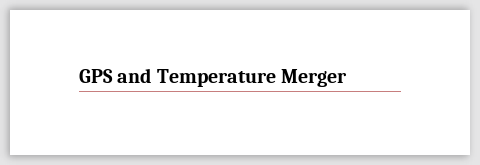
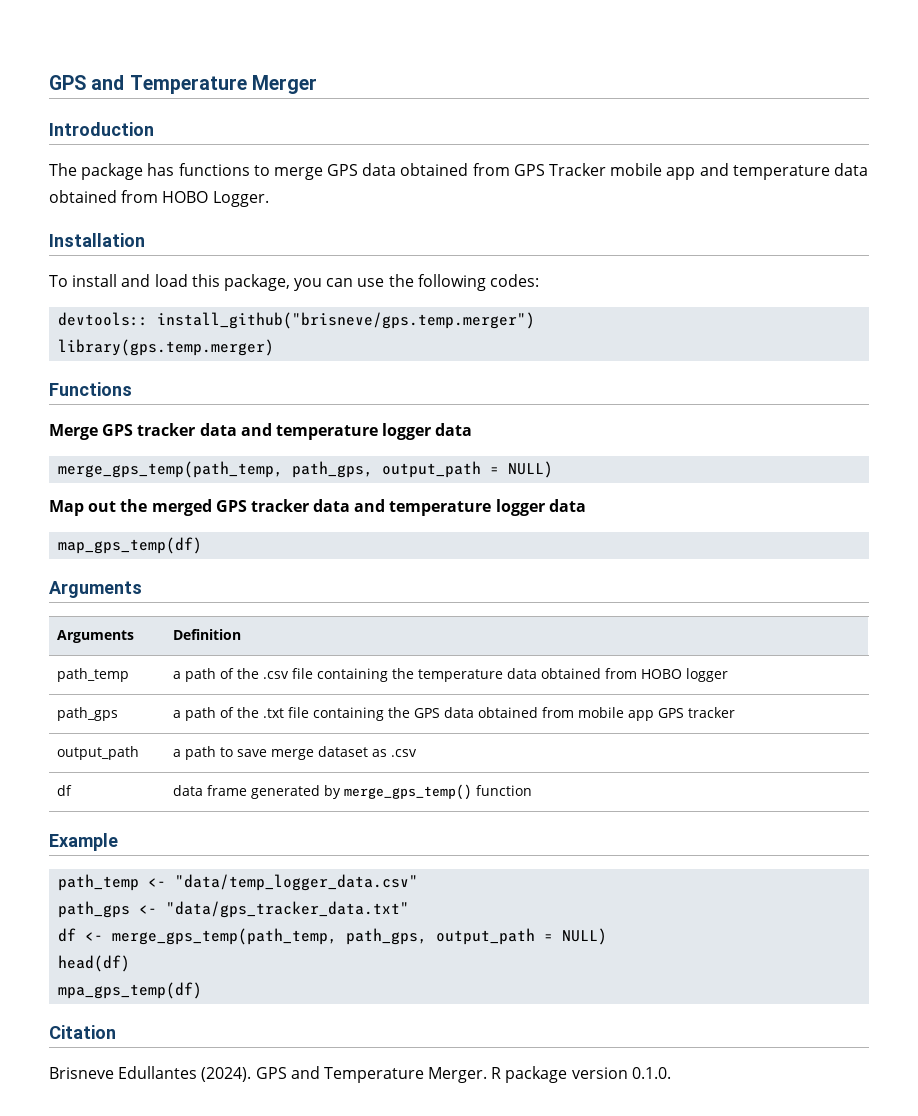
(347, 78) none -> [49,122,154,136] [49,163,868,180] [49,190,269,207] [49,233,145,247] [49,274,540,291] [58,312,536,329] [58,339,275,356] [49,382,132,396] [49,423,473,440] [58,461,554,478] [49,499,586,516] [58,537,203,554] [49,581,142,598] [56,630,134,643] [172,629,241,640] [56,668,129,682] [172,668,728,682] [56,707,118,721] [172,707,735,721] [56,746,139,760] [172,746,417,760] [56,785,72,796] [172,784,532,800] [49,833,118,851] [58,874,419,891] [58,901,410,918] [58,928,608,945] [58,955,131,972] [58,982,203,999] [49,1025,116,1039] [49,1066,671,1083] // Introduction // The package has functions to merge GPS data obtained from GPS Tracker mobile app and temperature data obtained from HOBO Logger. // Installation // To install and load this package, you can use the following codes: // devtools:: install_github("brisneve/gps.temp.merger") // library(gps.temp.merger) // Functions // Merge GPS tracker data and temperature logger data // merge_gps_temp(path_temp, path_gps, output_path = NULL) // Map out the merged GPS tracker data and temperature logger data // map_gps_temp(df) // Arguments // Arguments | Definition // path_temp | a path of the .csv file containing the temperature data obtained from HOBO logger // path_gps | a path of the .txt file containing the GPS data obtained from mobile app GPS tracker // output_path | a path to save merge dataset as .csv // df | data frame generated by merge_gps_temp() function // Example // path_temp <- "data/temp_logger_data.csv" // path_gps <- "data/gps_tracker_data.txt" // df <- merge_gps_temp(path_temp, path_gps, output_path = NULL) // head(df) // mpa_gps_temp(df) // Citation // Brisneve Edullantes (2024). GPS and Temperature Merger. R package version 0.1.0.

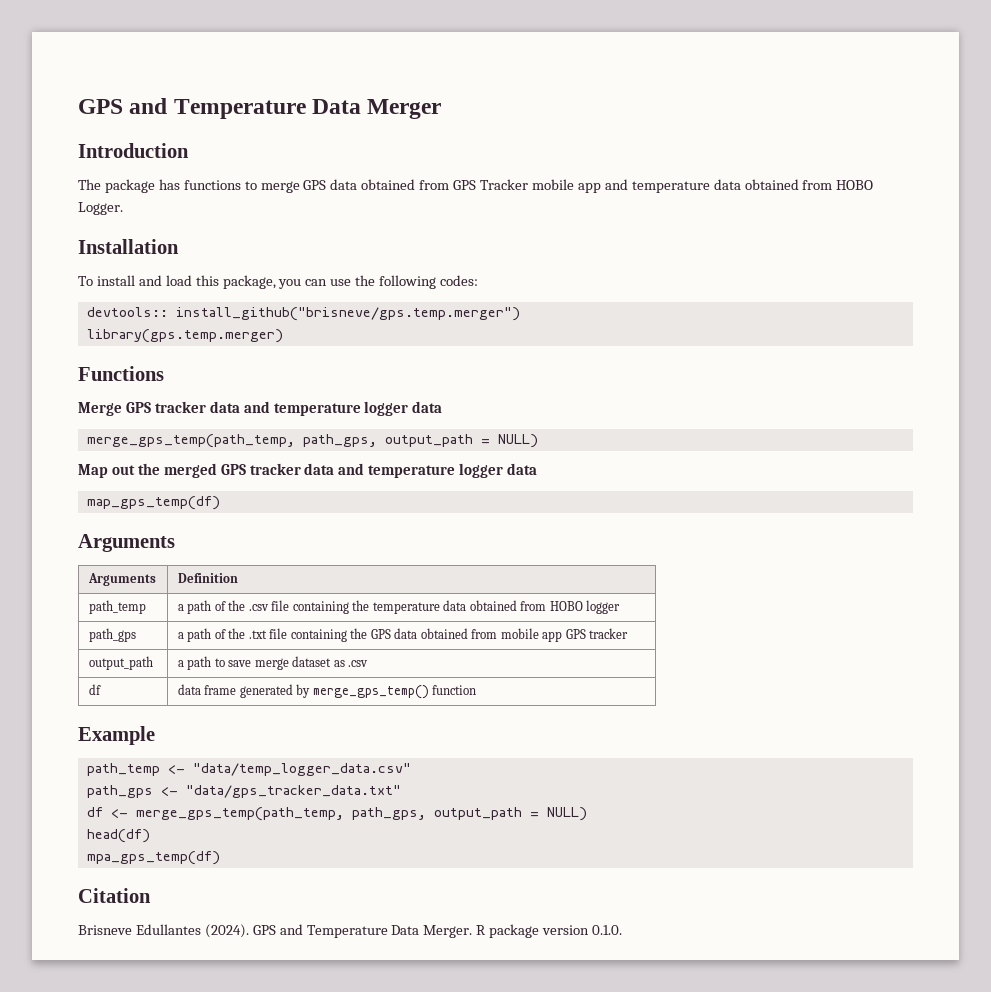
[49,75,247,94] GPS and Temperature -> [78,98,362,119] GPS and Temperature Data
(424, 1075) none -> [391,925,420,935] Data

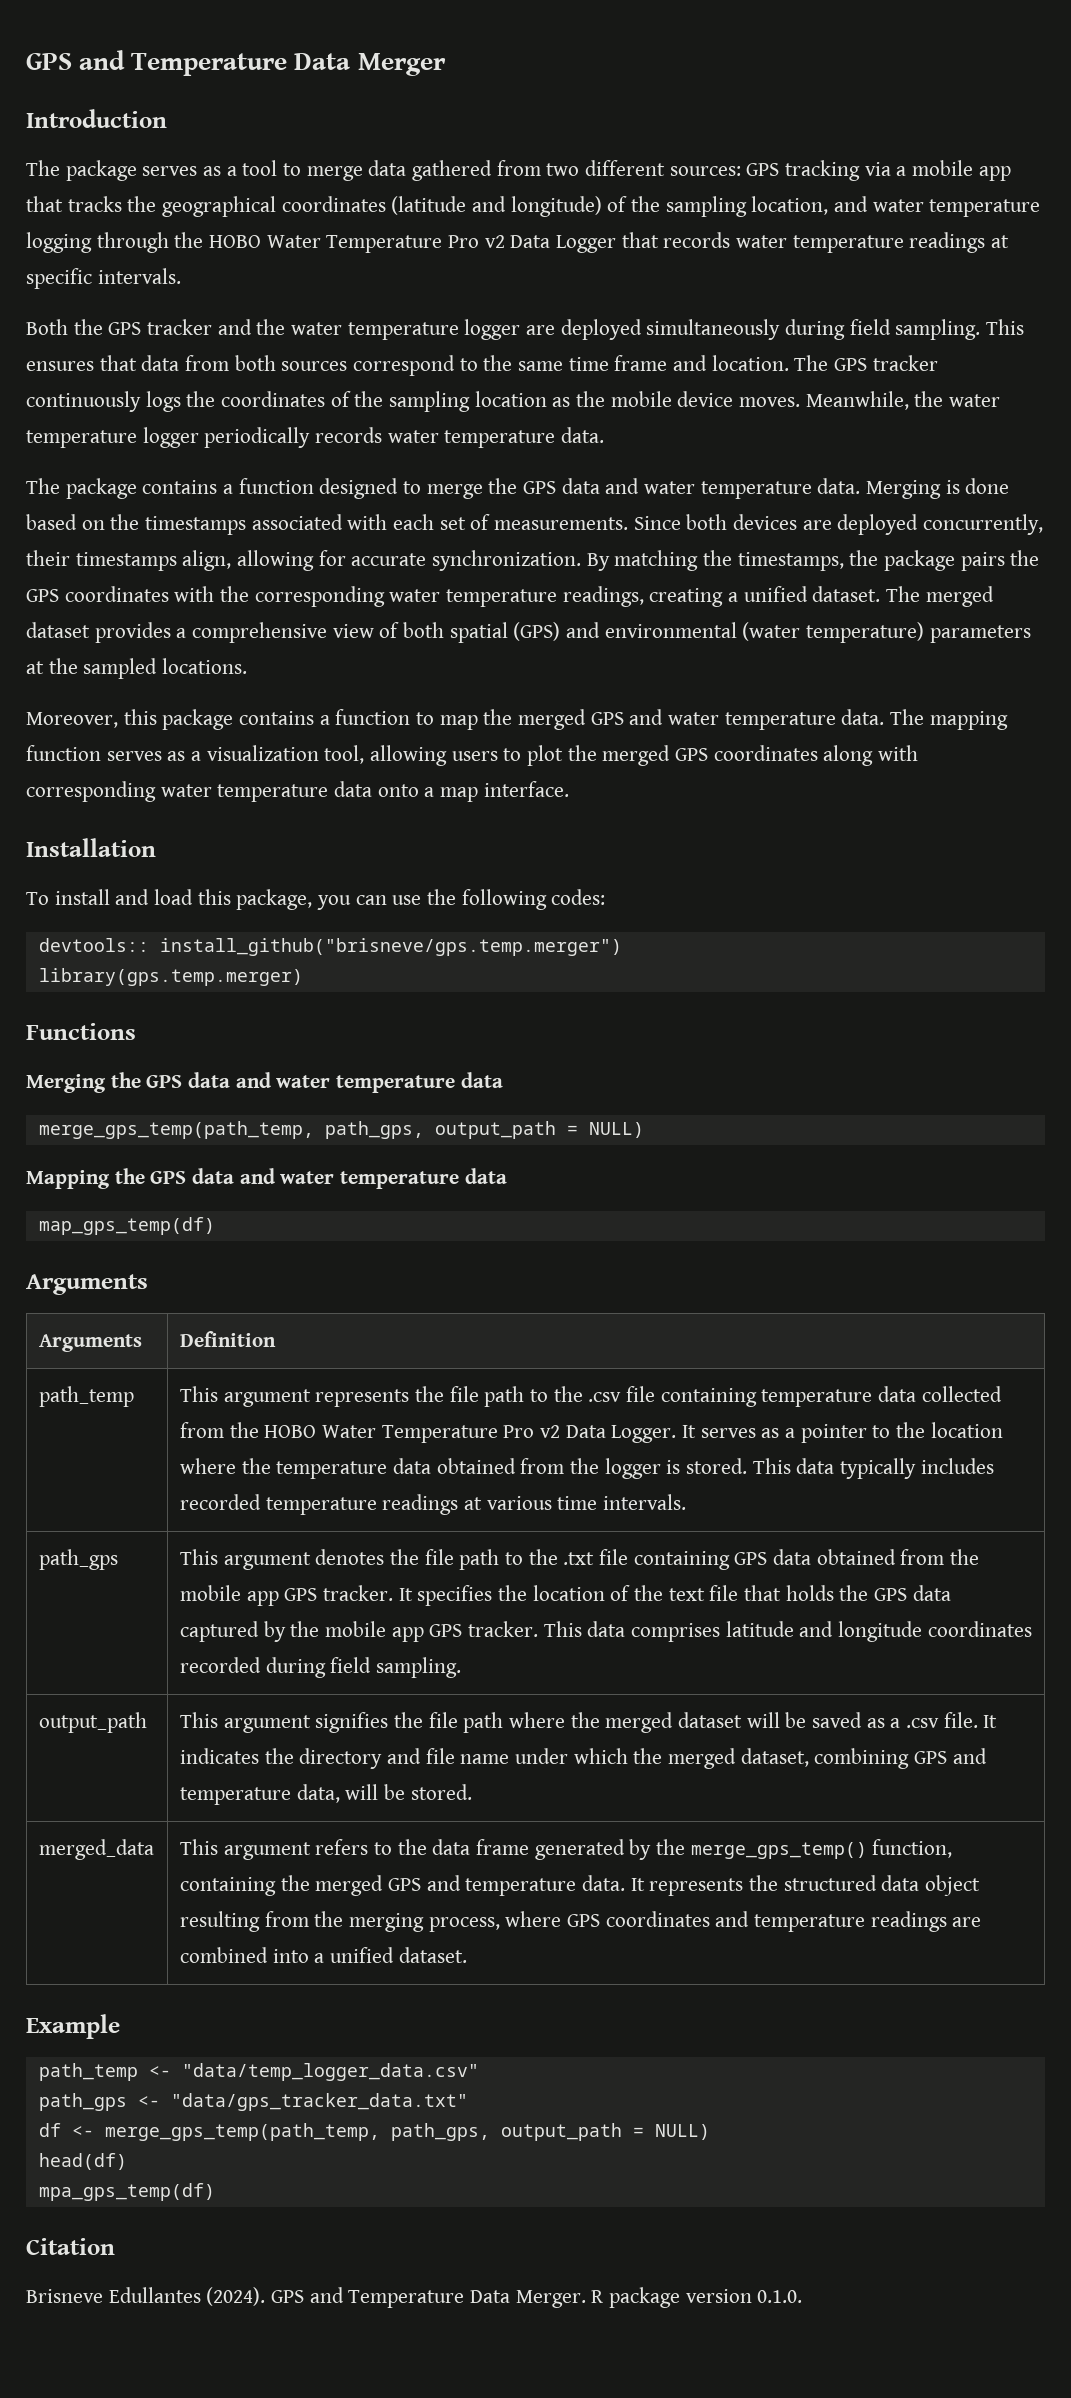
[158,179,874,193] [78,202,123,215] has functions to merge GPS data obtained from GPS Tracker mobile app and temperature data obtained from HOBO Logger. -> [142,160,1011,181] [26,196,1041,217] [26,232,1010,253] [26,268,181,289] [26,319,1025,340] [26,355,938,376] [26,391,1001,412] [26,427,605,448] [26,478,1010,499] [26,514,1044,535] [26,550,1040,571] [26,586,994,607] [26,622,1031,643] [26,658,248,679] [26,709,1008,730] [26,745,919,766] [26,781,569,802] serves as a tool to merge data gathered from two different sources: GPS tracking via a mobile app that tracks the geographical coordinates (latitude and longitude) of the sampling location, and water temperature logging through the HOBO Water Temperature Pro v2 Data Logger that records water temperature readings at specific intervals. // Both the GPS tracker and the water temperature logger are deployed simultaneously during field sampling. This ensures that data from both sources correspond to the same time frame and location. The GPS tracker continuously logs the coordinates of the sampling location as the mobile device moves. Meanwhile, the water temperature logger periodically records water temperature data. // The package contains a function designed to merge the GPS data and water temperature data. Merging is done based on the timestamps associated with each set of measurements. Since both devices are deployed concurrently, their timestamps align, allowing for accurate synchronization. By matching the timestamps, the package pairs the GPS coordinates with the corresponding water temperature readings, creating a unified dataset. The merged dataset provides a comprehensive view of both spatial (GPS) and environmental (water temperature) parameters at the sampled locations. // Moreover, this package contains a function to map the merged GPS and water temperature data. The mapping function serves as a visualization tool, allowing users to plot the merged GPS coordinates along with corresponding water temperature data onto a map interface.
[78,401,409,416] Merge GPS tracker data and temperature logger -> [26,1072,456,1093] Merging the GPS data and water temperature
[78,463,504,478] Map out the merged GPS tracker data and temperature logger -> [26,1168,460,1189] Mapping the GPS data and water temperature
[177,600,349,614] a path of the .csv file containing -> [179,1386,1002,1407] [179,1422,1003,1443] [179,1458,236,1474] This argument represents the file path to the .csv file containing temperature data collected from the HOBO Water Temperature Pro v2 Data Logger. It serves as a pointer to the location where
[549,600,621,614] [88,628,136,642] [177,628,226,642] HOBO logger // path_gps | a path of -> [569,1458,994,1479] [179,1494,686,1515] [38,1549,118,1570] [179,1549,523,1570] the logger is stored. This data typically includes recorded temperature readings at various time intervals. // path_gps | This argument denotes the file path to
[350,628,629,642] [88,656,153,670] [177,656,369,670] [88,684,101,695] [177,684,477,699] the GPS data obtained from mobile app GPS tracker // output_path | a path to save merge dataset as .csv // df | data frame generated by merge_gps_temp() function -> [734,1549,979,1565] [179,1585,951,1606] [179,1621,1032,1642] [179,1657,461,1678] [38,1712,147,1733] [179,1712,998,1733] [179,1748,987,1769] [179,1784,472,1805] [38,1839,154,1860] [179,1839,953,1860] [179,1875,980,1896] [179,1911,982,1932] [179,1947,467,1963] GPS data obtained from the mobile app GPS tracker. It specifies the location of the text file that holds the GPS data captured by the mobile app GPS tracker. This data comprises latitude and longitude coordinates recorded during field sampling. // output_path | This argument signifies the file path where the merged dataset will be saved as a .csv file. It indicates the directory and file name under which the merged dataset, combining GPS and temperature data, will be stored. // merged_data | This argument refers to the data frame generated by the merge_gps_temp() function, containing the merged GPS and temperature data. It represents the structured data object resulting from the merging process, where GPS coordinates and temperature readings are combined into a unified dataset.

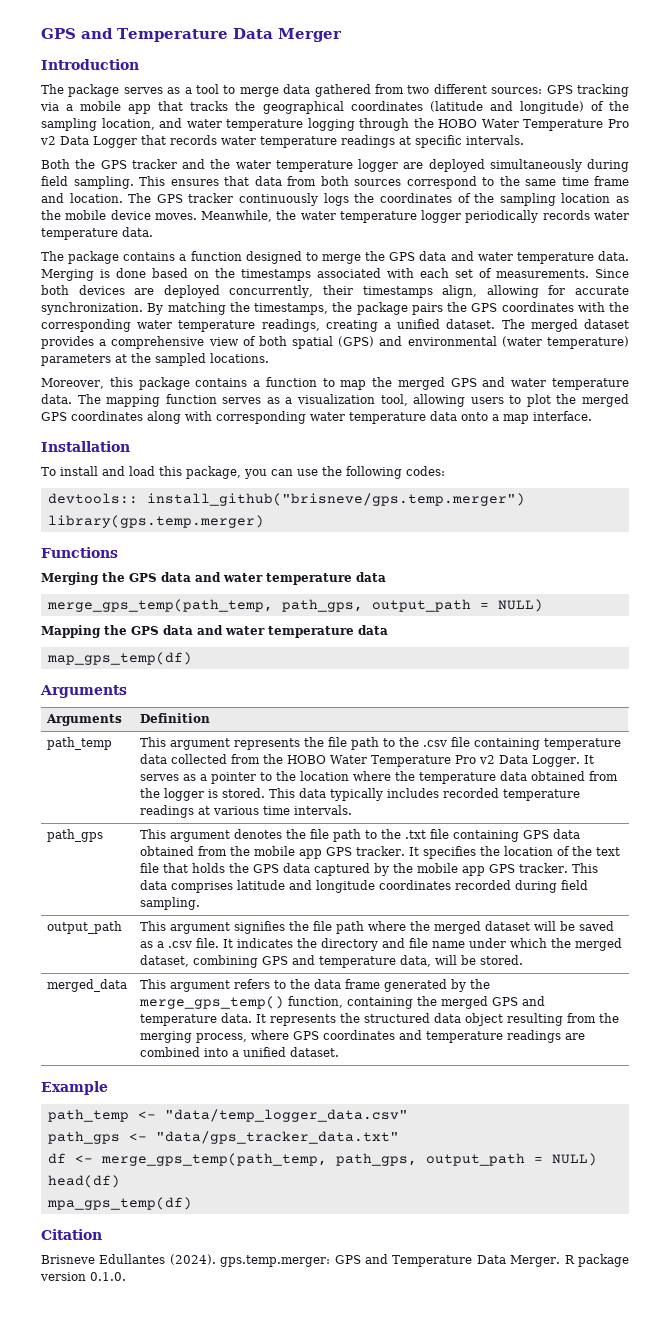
(266, 2296) none -> [220,1255,331,1267] gps.temp.merger:

